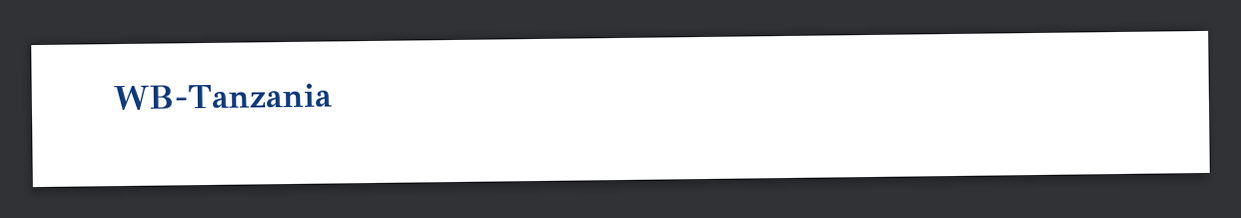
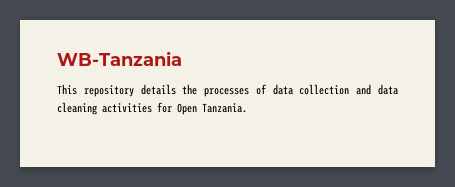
(332, 97) none -> [57,84,398,97] [57,102,247,115] // This repository details the processes of data collection and data cleaning activities for Open Tanzania.

